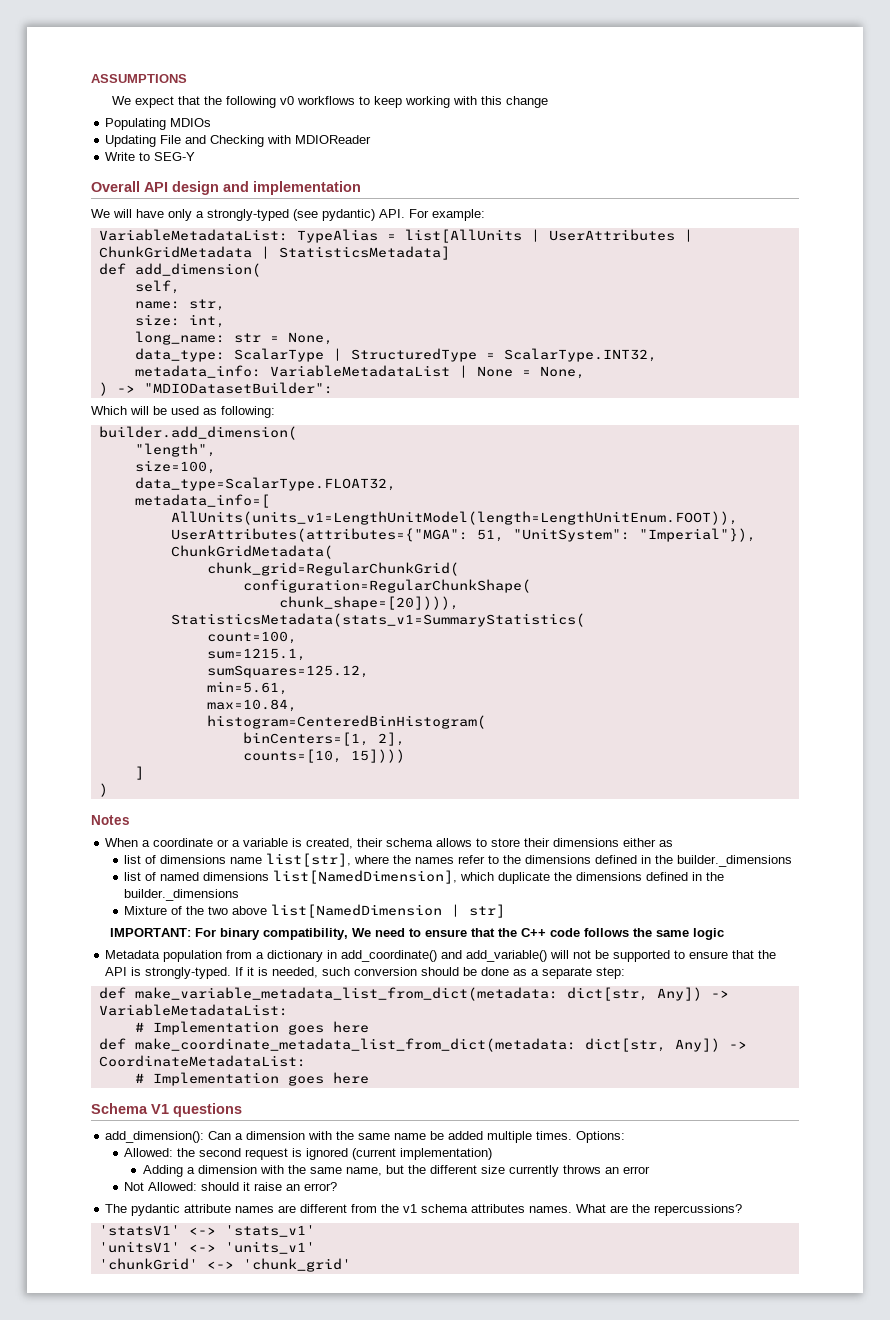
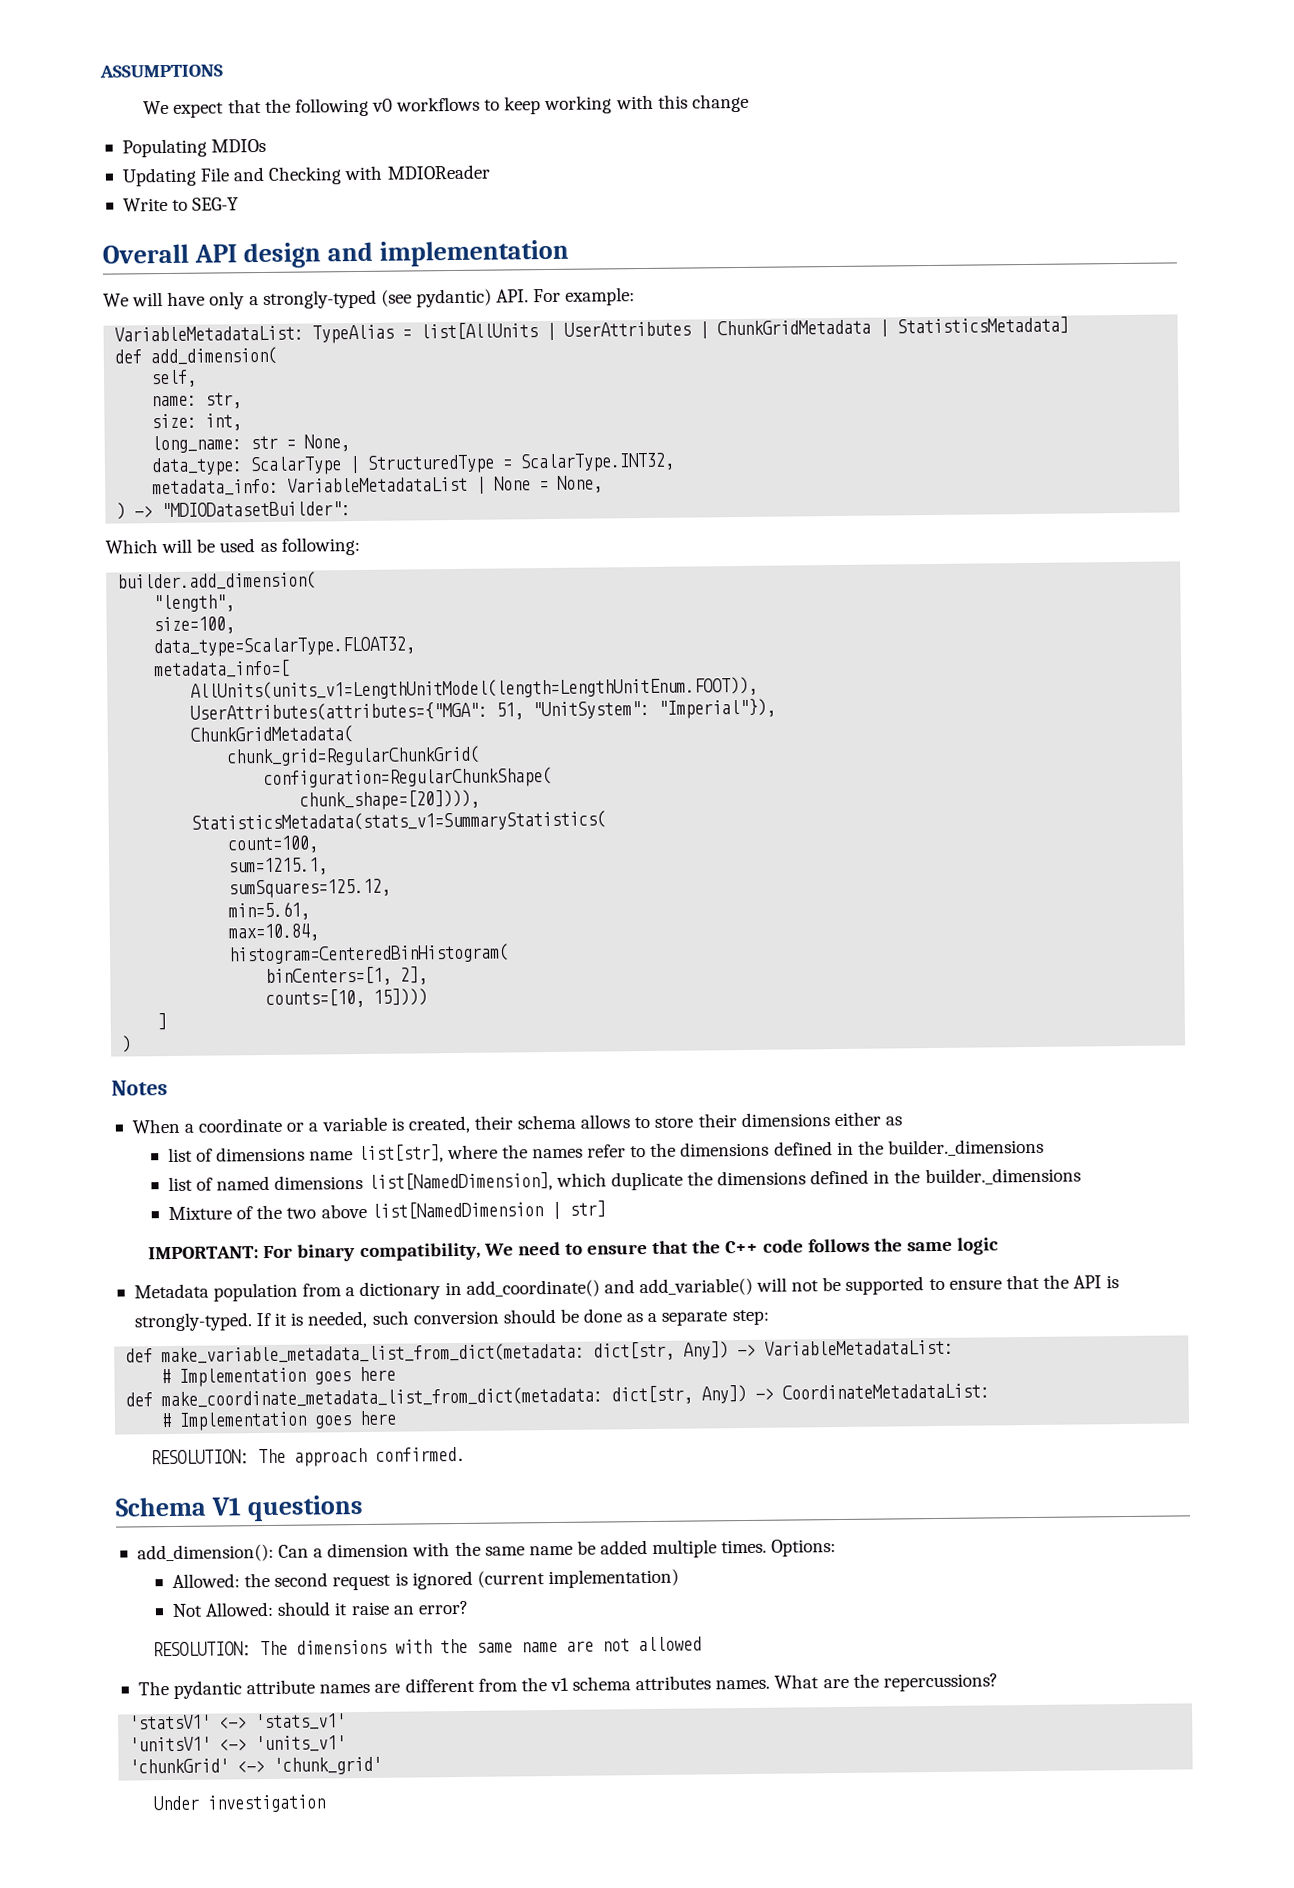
(369, 1078) none -> [150,1446,467,1467] // RESOLUTION: The approach confirmed.
[143,1165,651,1177] // Adding a dimension with the same name, but the different size currently throws an error -> (679, 1578) none
(338, 1186) none -> [152,1636,703,1657] // RESOLUTION: The dimensions with the same name are not allowed
(351, 1265) none -> [153,1794,327,1813] // Under investigation

